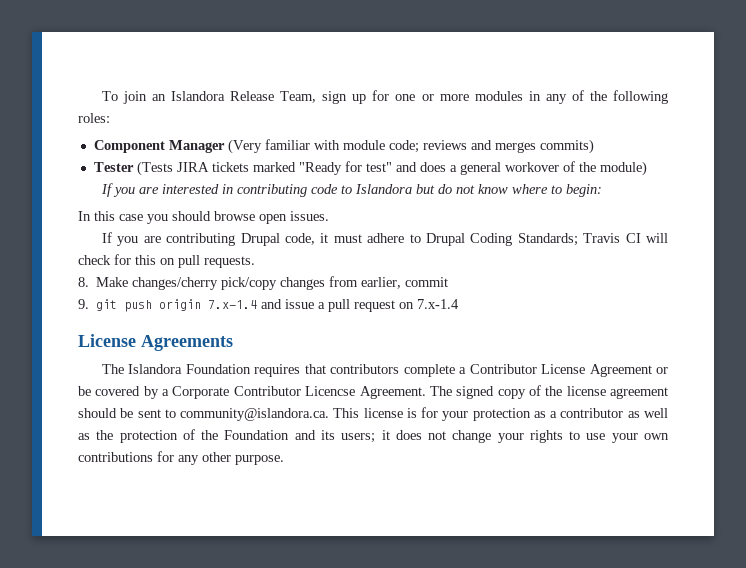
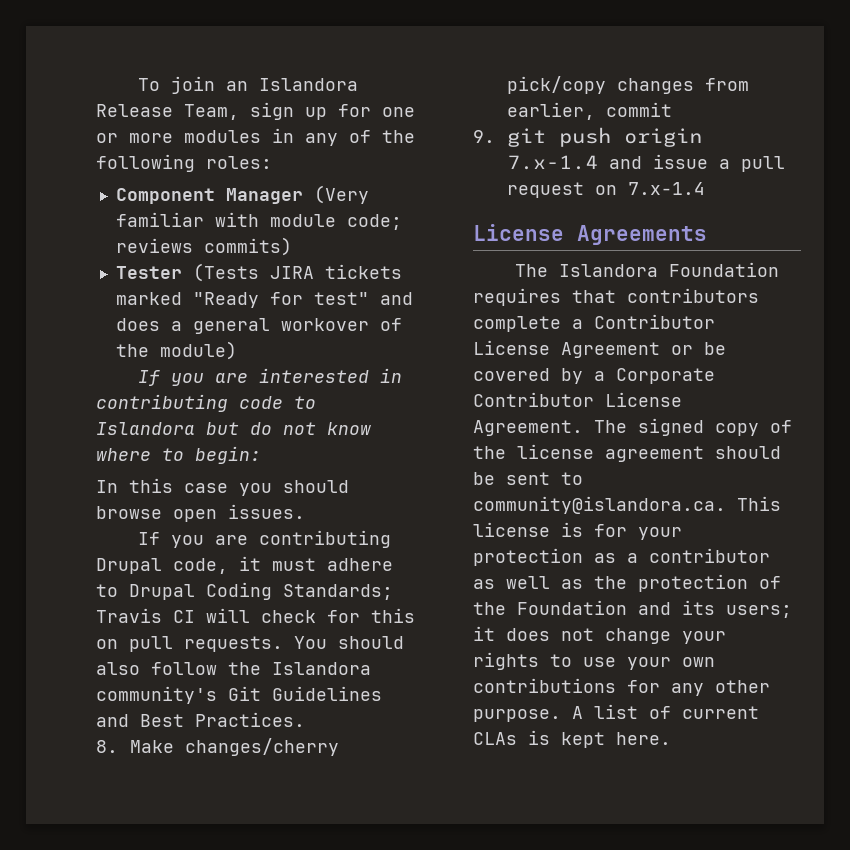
[470,140,536,153] and merges -> (193, 245) none
(255, 262) none -> [294,636,404,649] [96,662,371,675] [96,686,382,704] [96,712,305,727] You should also follow the Islandora community's Git Guidelines and Best Practices.
[305,386,356,396] Licencse -> [605,392,682,407] License
(284, 460) none -> [572,704,759,719] [473,730,671,748] A list of current CLAs is kept here.

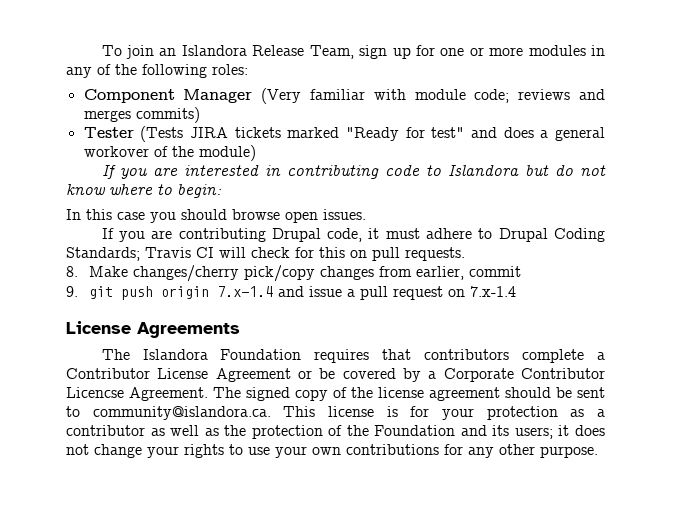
(193, 245) none -> [579,89,605,100] [83,110,131,122] and merges
[294,636,404,649] [96,662,371,675] [96,686,382,704] [96,712,305,727] You should also follow the Islandora community's Git Guidelines and Best Practices. -> (465, 254) none
[605,392,682,407] License -> [66,387,124,398] Licencse
[572,704,759,719] [473,730,671,748] A list of current CLAs is kept here. -> (598, 452) none

